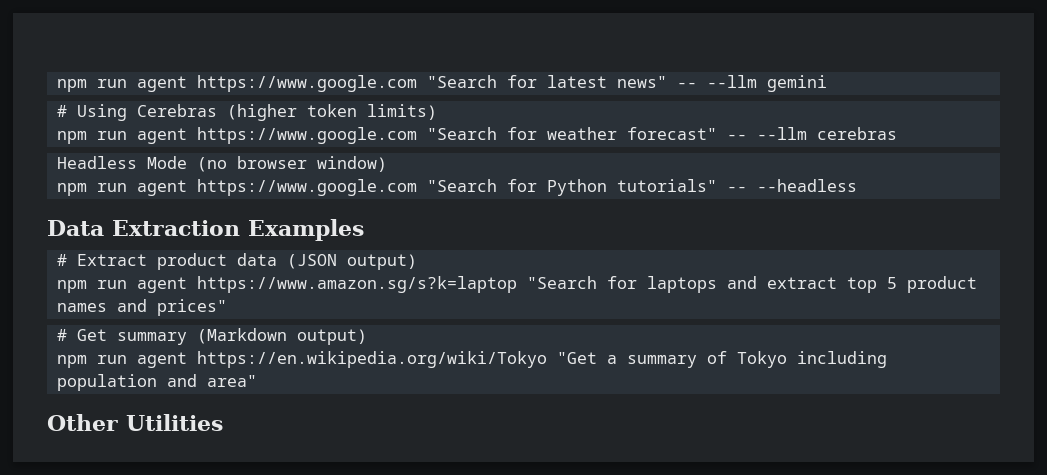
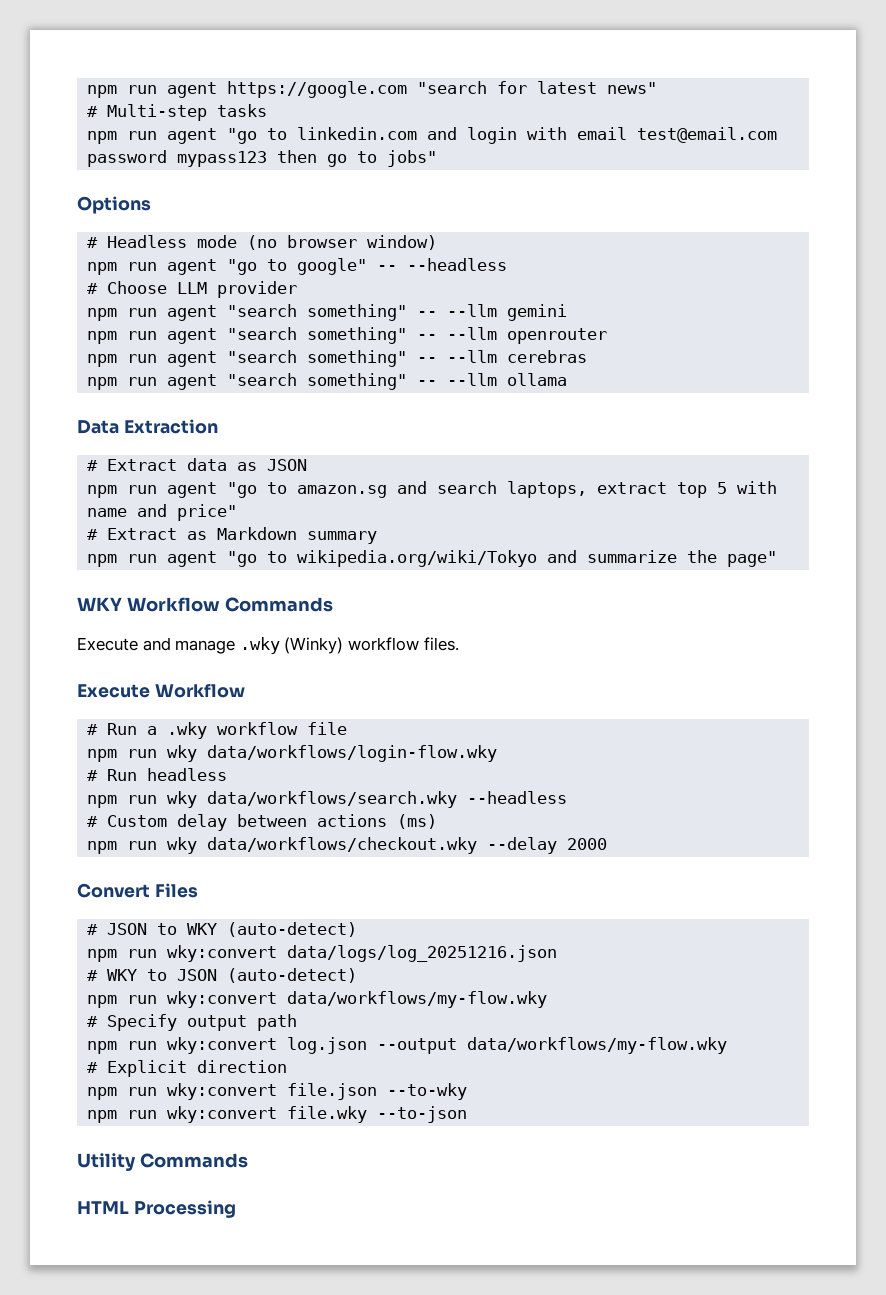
[56,75,497,92] npm run agent https://www.google.com "Search -> [87,81,488,98] npm run agent https://google.com "search
[676,75,827,92] [56,104,437,121] [56,127,897,144] [56,156,187,169] -- --llm gemini // # Using Cerebras (higher token limits) // npm run agent https://www.google.com "Search for weather forecast" -- --llm cerebras // Headless Mode -> [87,104,268,121] [87,127,778,144] [87,150,438,167] [77,196,151,214] [87,235,238,248] // # Multi-step tasks // npm run agent "go to linkedin.com and login with email test@email.com password mypass123 then go to jobs" // Options // # Headless mode
[196,179,857,196] [47,219,364,241] [56,253,417,270] [56,276,977,293] [56,299,227,316] [56,328,367,345] [56,351,887,368] [56,374,257,391] [47,414,223,431] https://www.google.com "Search for Python tutorials" -- --headless // Data Extraction Examples // # Extract product data (JSON output) // npm run agent https://www.amazon.sg/s?k=laptop "Search for laptops and extract top 5 product names and prices" // # Get summary (Markdown output) // npm run agent https://en.wikipedia.org/wiki/Tokyo "Get a summary of Tokyo including population and area" // Other Utilities -> [227,258,508,275] [87,281,298,298] [87,304,568,321] [87,327,608,344] [87,350,588,367] [87,373,568,390] [77,419,218,434] [87,458,308,471] [87,481,778,498] [87,504,238,521] [87,527,378,544] [87,550,778,567] [77,597,333,612] [77,637,459,654] [77,684,245,698] [87,722,348,739] [87,745,498,762] [87,768,228,781] [87,791,568,808] [87,814,438,831] [87,837,608,854] [77,883,198,898] [87,922,358,937] [87,945,558,962] [87,968,358,983] [87,991,548,1008] [87,1014,298,1031] [87,1037,728,1054] [87,1060,288,1077] [87,1083,468,1100] [87,1106,468,1123] [77,1153,248,1171] [77,1200,236,1218] "go to google" -- --headless // # Choose LLM provider // npm run agent "search something" -- --llm gemini // npm run agent "search something" -- --llm openrouter // npm run agent "search something" -- --llm cerebras // npm run agent "search something" -- --llm ollama // Data Extraction // # Extract data as JSON // npm run agent "go to amazon.sg and search laptops, extract top 5 with name and price" // # Extract as Markdown summary // npm run agent "go to wikipedia.org/wiki/Tokyo and summarize the page" // WKY Workflow Commands // Execute and manage .wky (Winky) workflow files. // Execute Workflow // # Run a .wky workflow file // npm run wky data/workflows/login-flow.wky // # Run headless // npm run wky data/workflows/search.wky --headless // # Custom delay between actions (ms) // npm run wky data/workflows/checkout.wky --delay 2000 // Convert Files // # JSON to WKY (auto-detect) // npm run wky:convert data/logs/log_20251216.json // # WKY to JSON (auto-detect) // npm run wky:convert data/workflows/my-flow.wky // # Specify output path // npm run wky:convert log.json --output data/workflows/my-flow.wky // # Explicit direction // npm run wky:convert file.json --to-wky // npm run wky:convert file.wky --to-json // Utility Commands // HTML Processing

